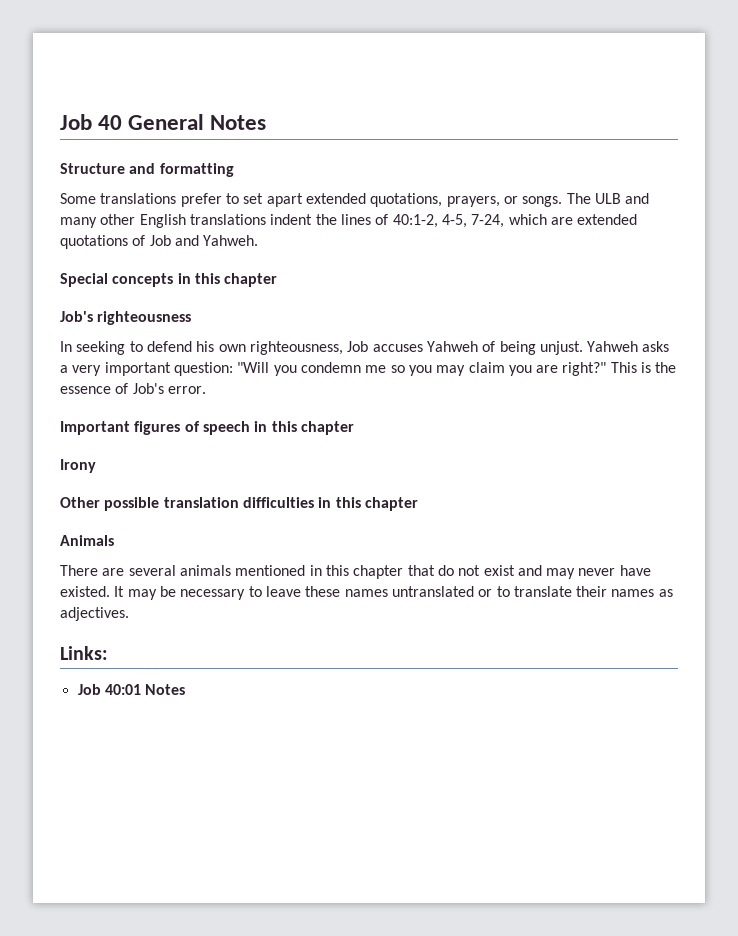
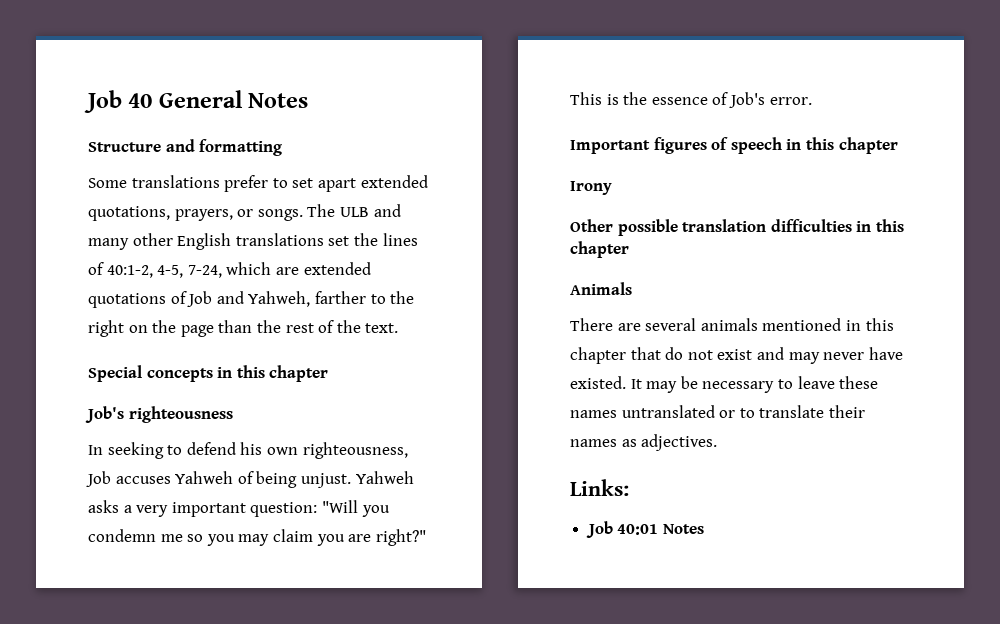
[270,214,313,225] indent -> [328,236,350,246] set
[203,235,259,246] Yahweh. -> [248,291,415,307] [88,320,399,337] Yahweh, farther to the right on the page than the rest of the text.

